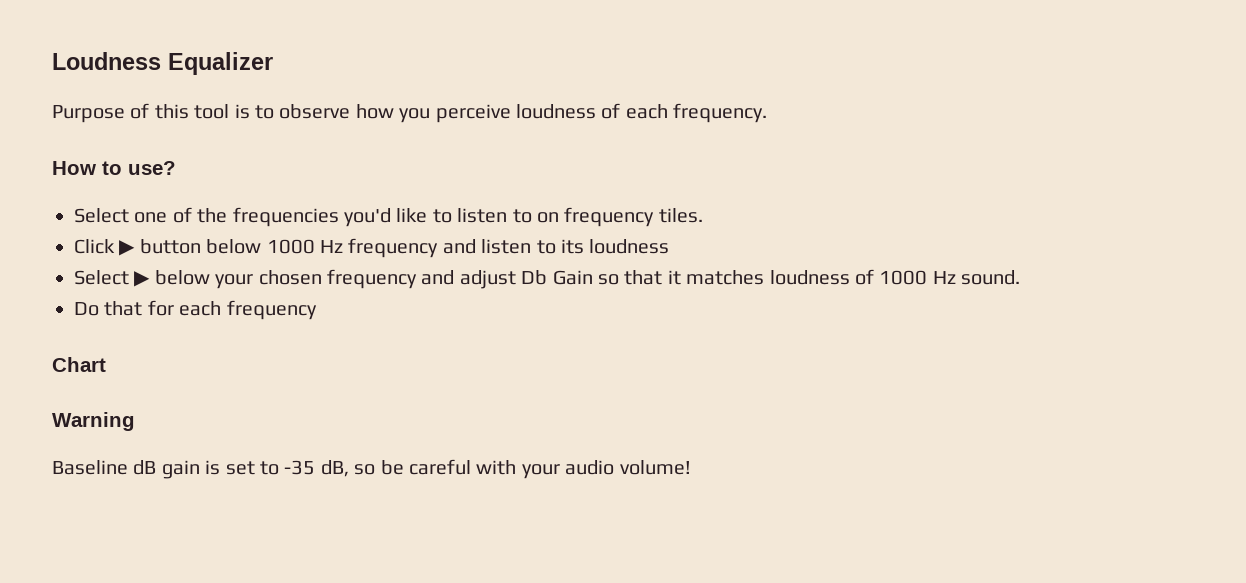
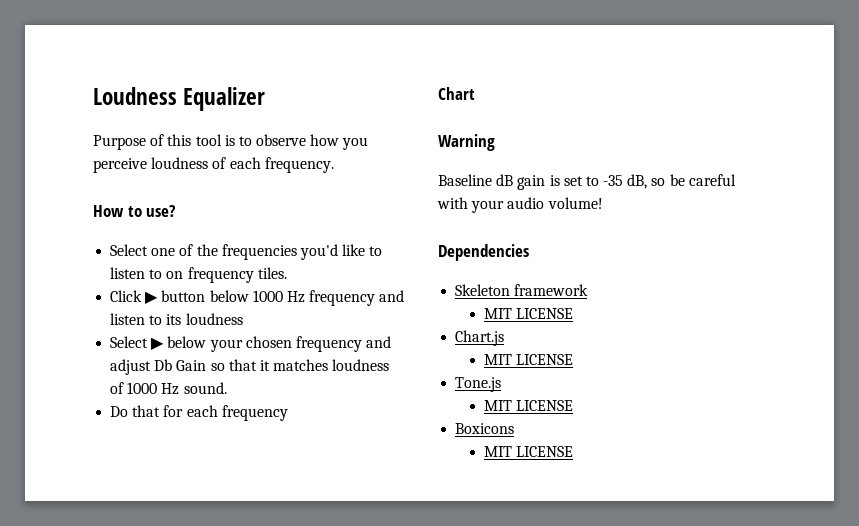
(691, 467) none -> [438,244,529,261] [455,284,589,296] [484,308,574,319] [455,330,505,346] [484,354,574,365] [455,377,502,392] [484,400,574,411] [455,423,515,434] [484,446,574,457] // Dependencies // Skeleton framework // MIT LICENSE // Chart.js // MIT LICENSE // Tone.js // MIT LICENSE // Boxicons // MIT LICENSE

